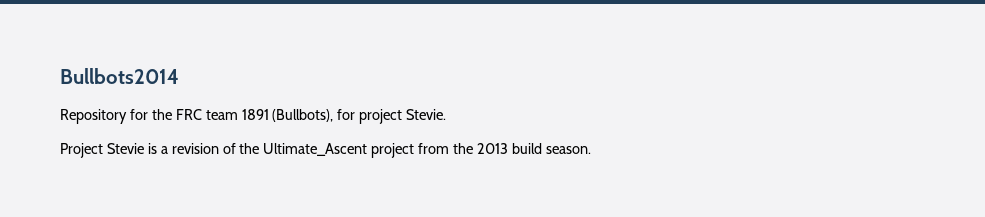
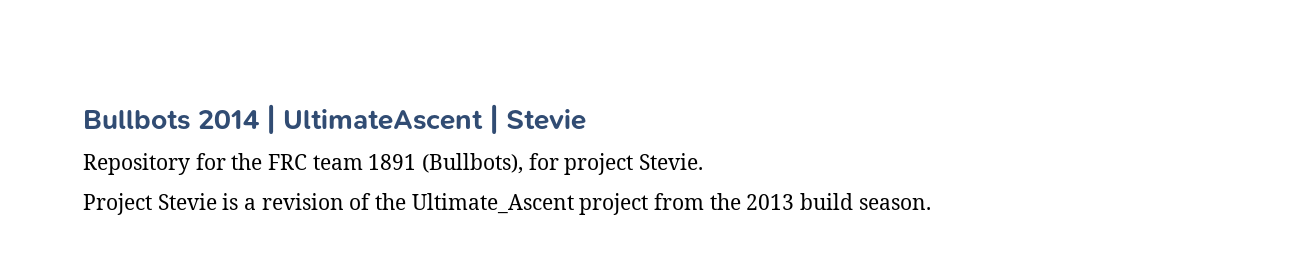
[60,68,179,84] Bullbots2014 -> [83,104,586,134] Bullbots 2014 | UltimateAscent | Stevie

